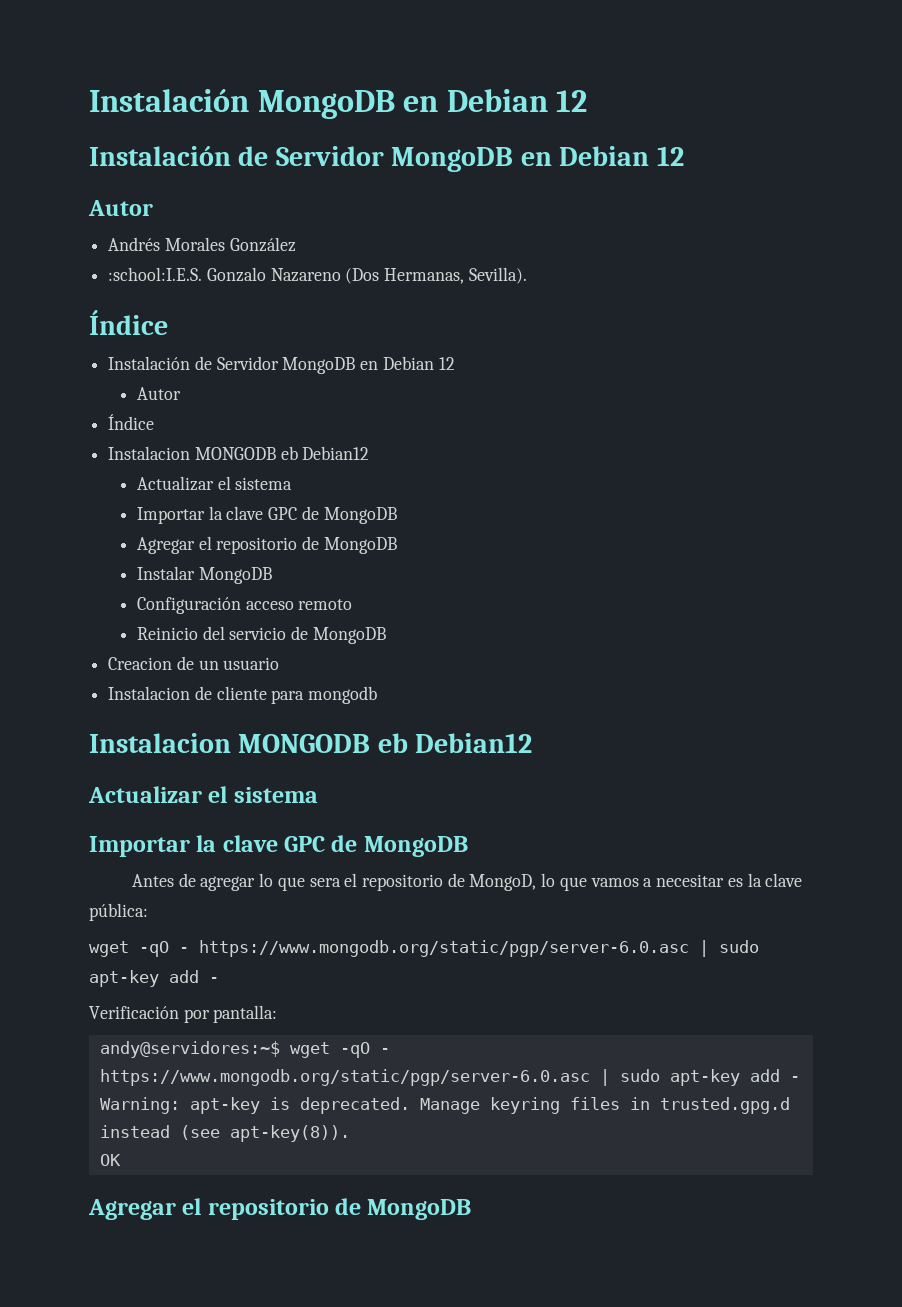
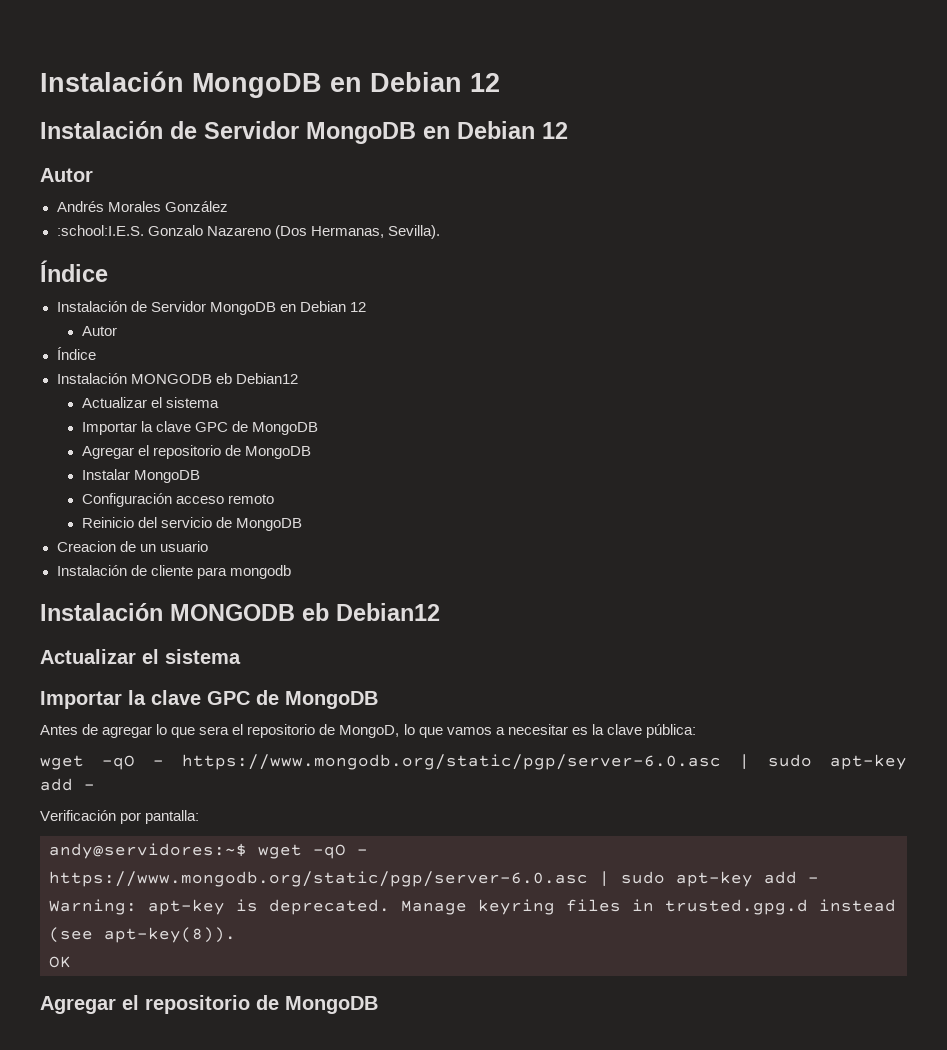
[108,446,191,460] Instalacion -> [56,373,127,384] Instalación
[108,686,191,700] Instalacion -> [56,565,127,576] Instalación
[89,733,231,753] Instalacion -> [40,603,163,621] Instalación

